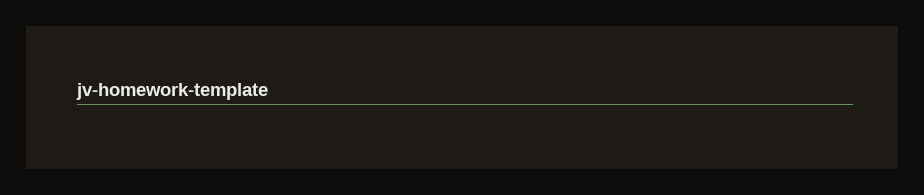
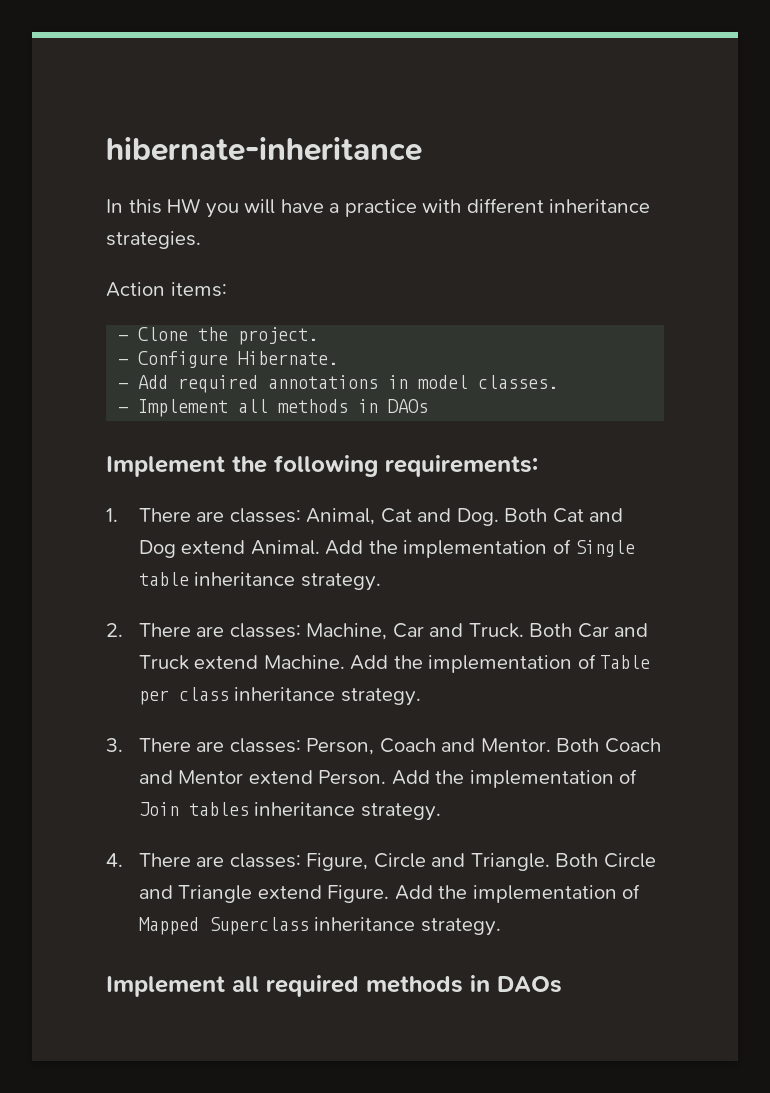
[76,83,268,100] jv-homework-template -> [106,137,422,161] [106,198,651,218] [106,231,201,249] [106,282,227,297] [118,327,319,345] [118,351,339,368] [118,375,559,393] [118,399,429,417] [106,455,538,477] [106,508,624,526] [138,539,636,558] [138,572,381,591] [106,623,649,640] [138,654,651,673] [138,687,421,706] [106,738,661,755] [138,769,638,788] [138,802,441,821] [106,853,656,871] [138,884,641,903] [138,917,501,936] [106,975,562,997] hibernate-inheritance // In this HW you will have a practice with different inheritance strategies. // Action items: // - Clone the project. // - Configure Hibernate. // - Add required annotations in model classes. // - Implement all methods in DAOs // Implement the following requirements: // 1. There are classes: Animal, Cat and Dog. Both Cat and Dog extend Animal. Add the implementation of Single table inheritance strategy. // 2. There are classes: Machine, Car and Truck. Both Car and Truck extend Machine. Add the implementation of Table per class inheritance strategy. // 3. There are classes: Person, Coach and Mentor. Both Coach and Mentor extend Person. Add the implementation of Join tables inheritance strategy. // 4. There are classes: Figure, Circle and Triangle. Both Circle and Triangle extend Figure. Add the implementation of Mapped Superclass inheritance strategy. // Implement all required methods in DAOs

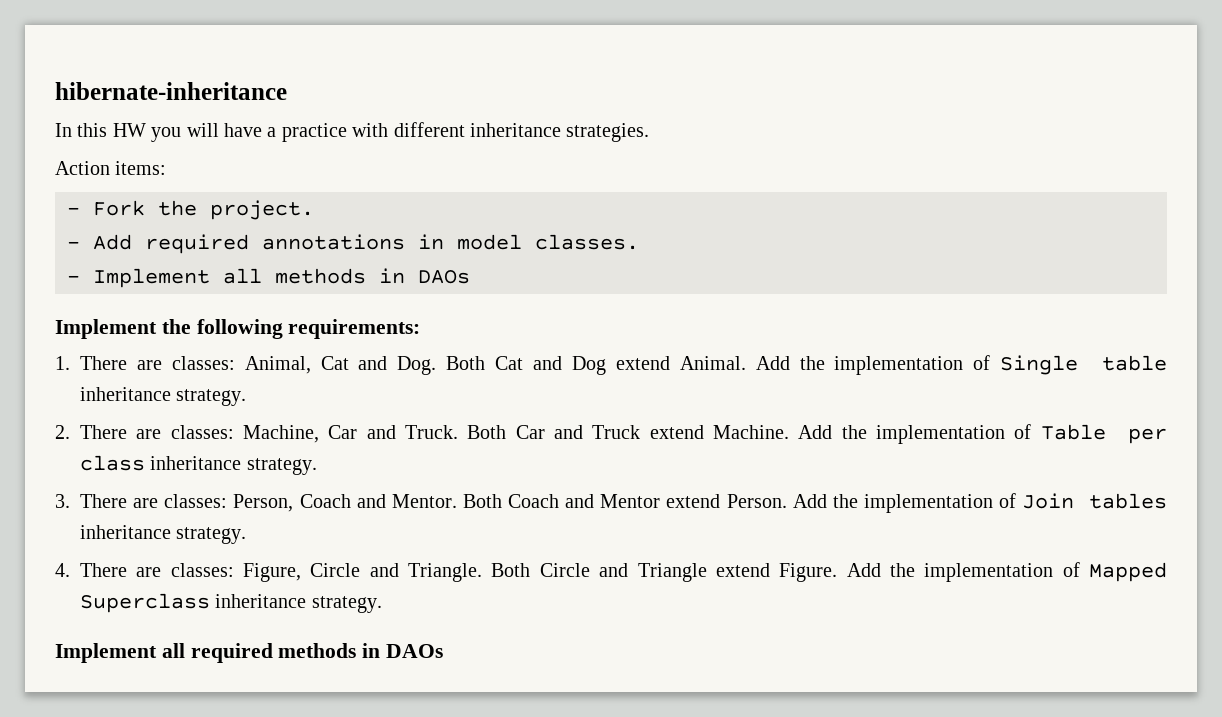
[138,327,189,341] Clone -> [93,200,145,216] Fork
[118,351,339,368] // - Configure Hibernate. -> (314, 210) none

